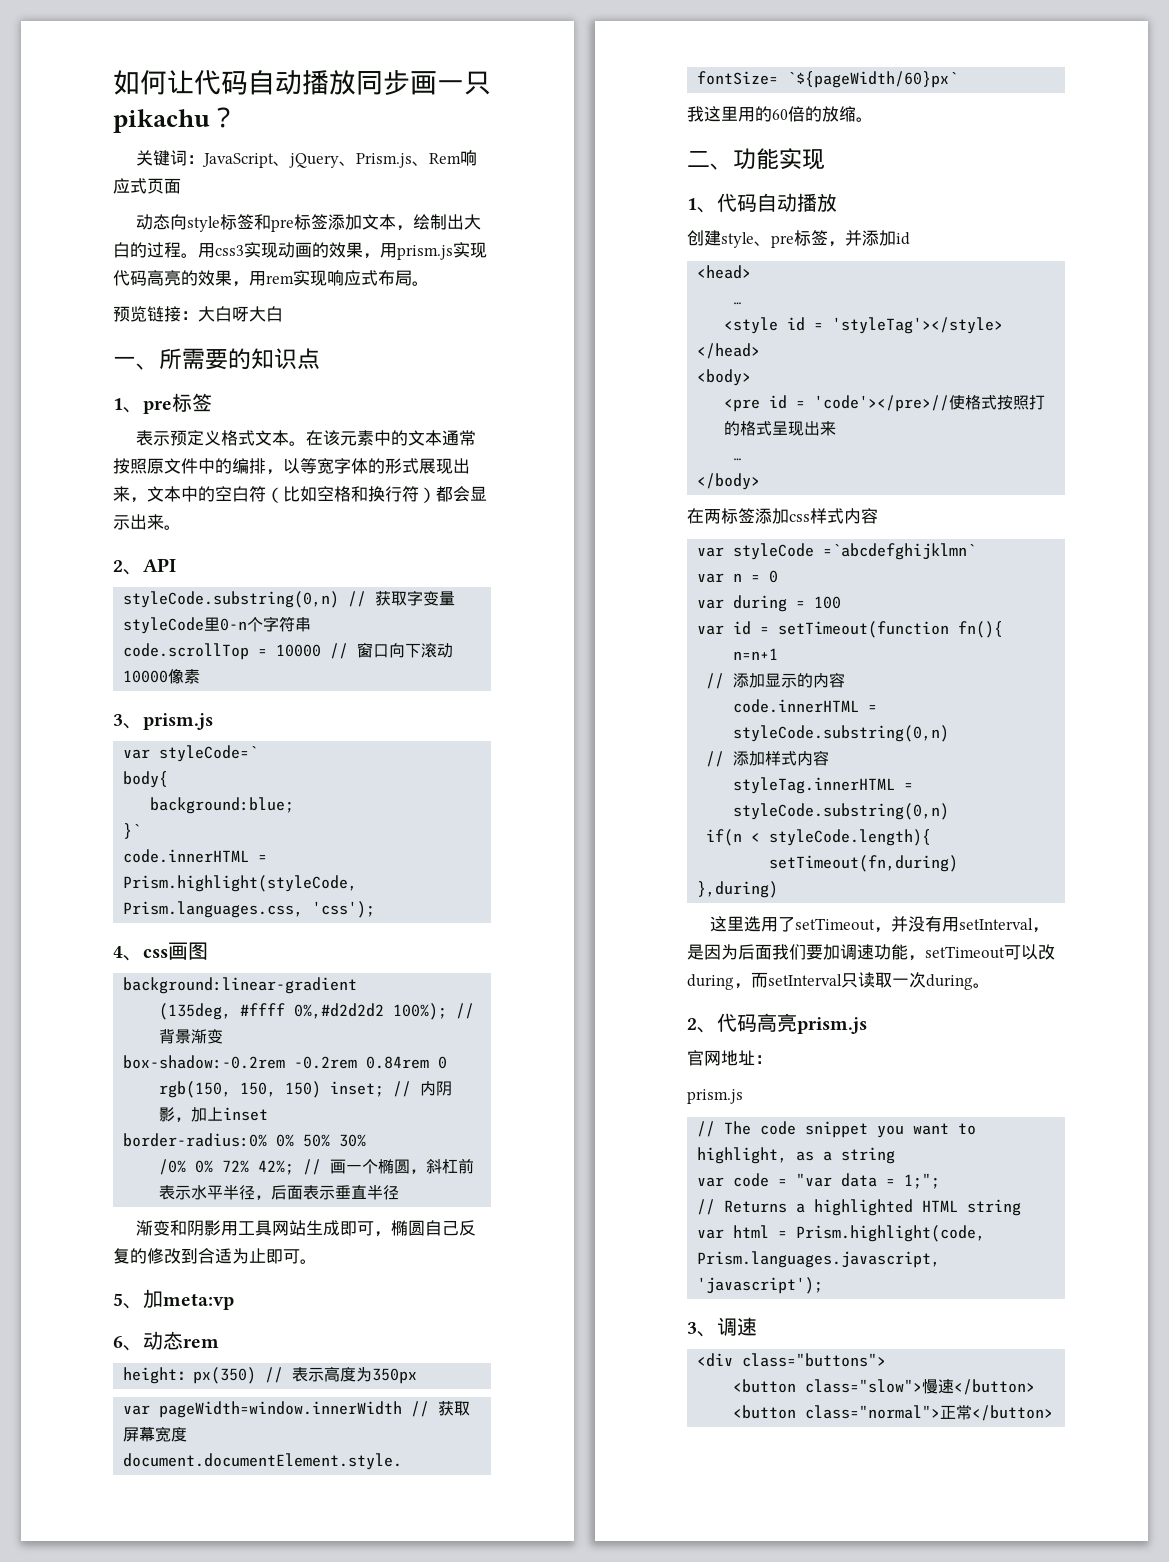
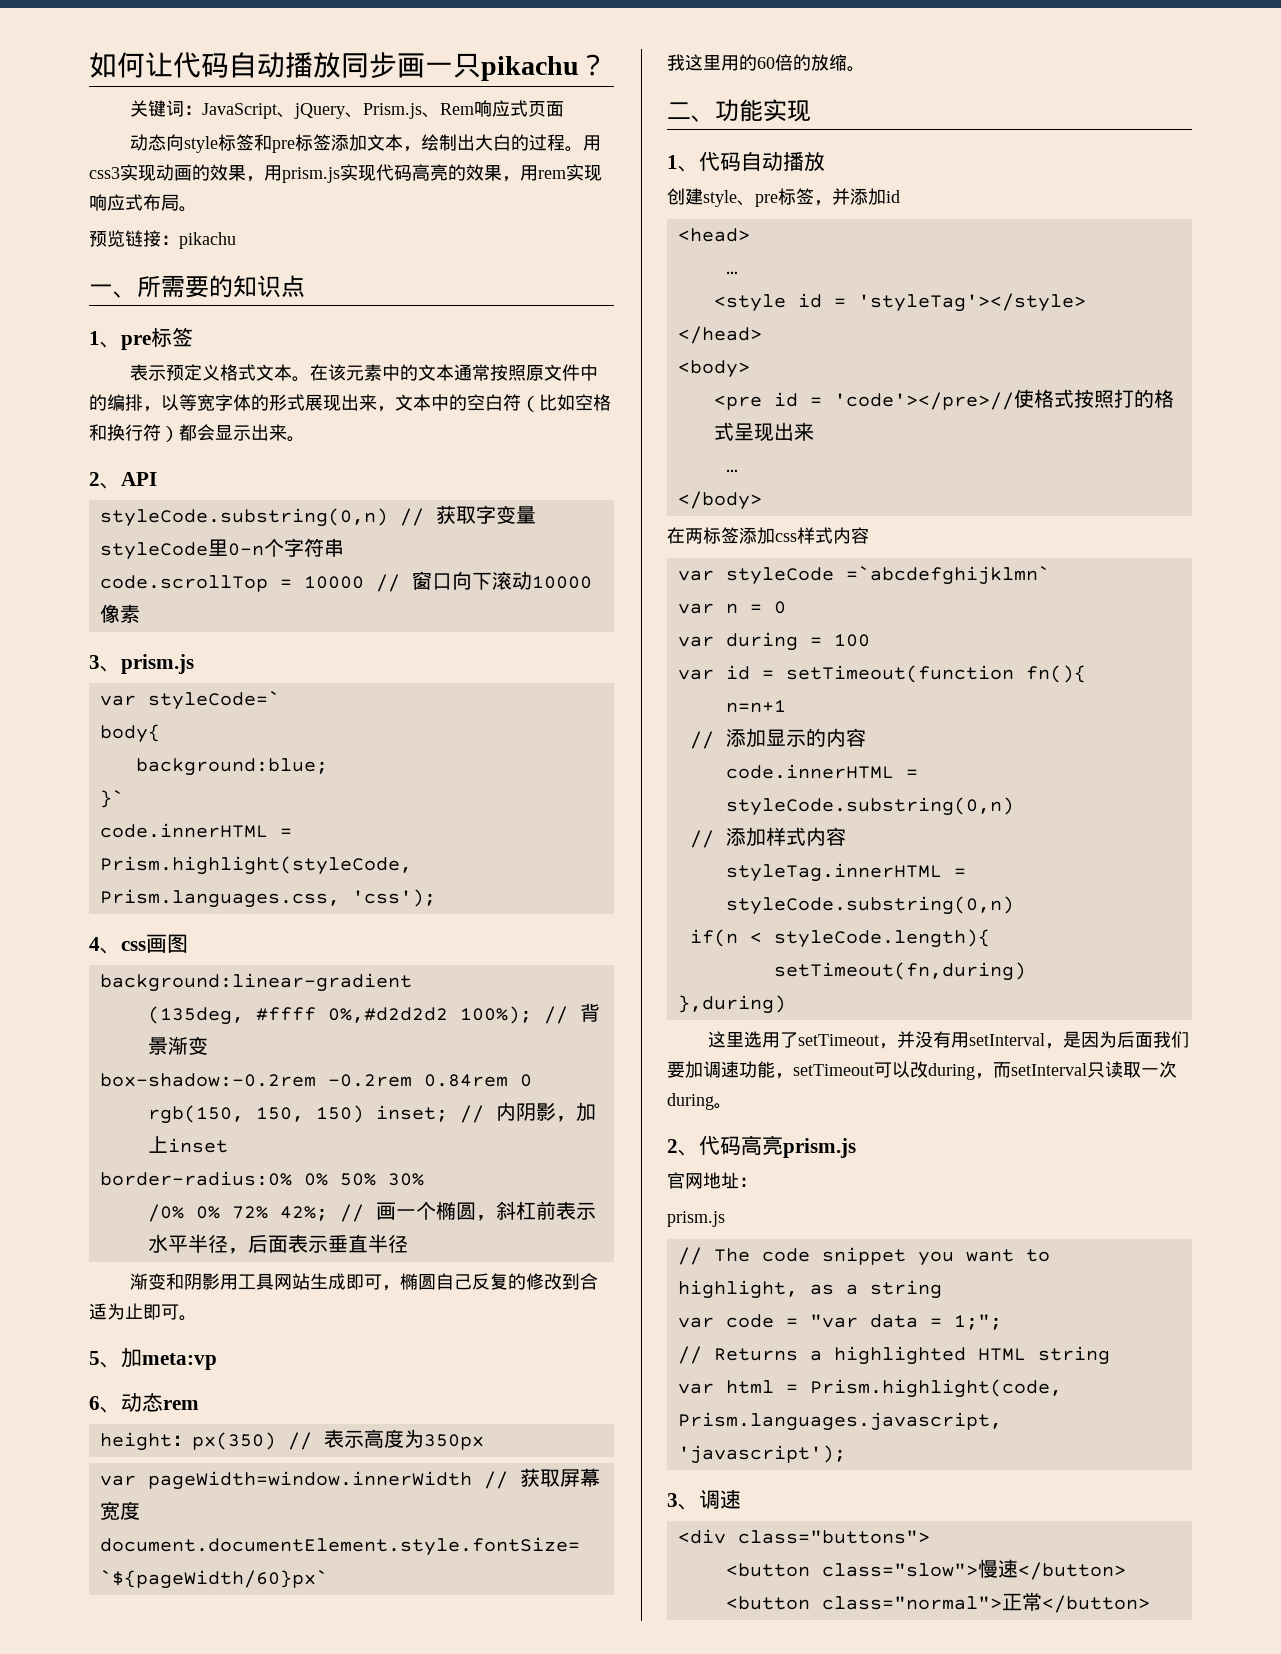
[198,306,283,322] 大白呀大白 -> [179,232,236,249] pikachu

